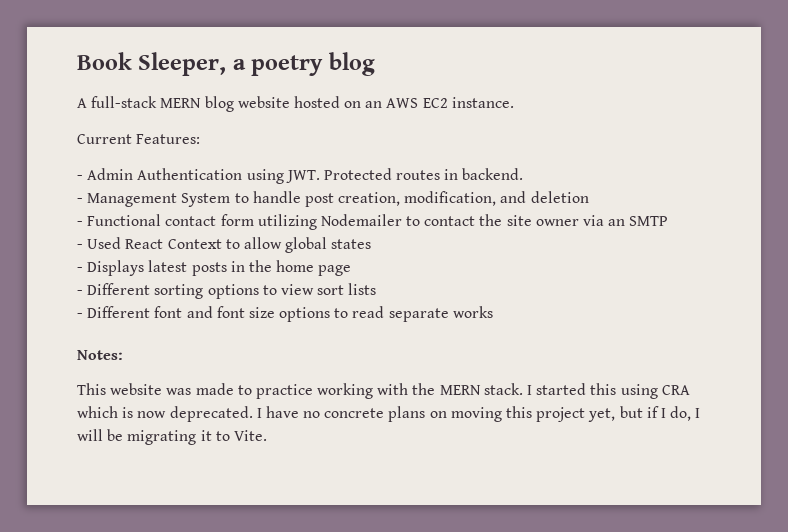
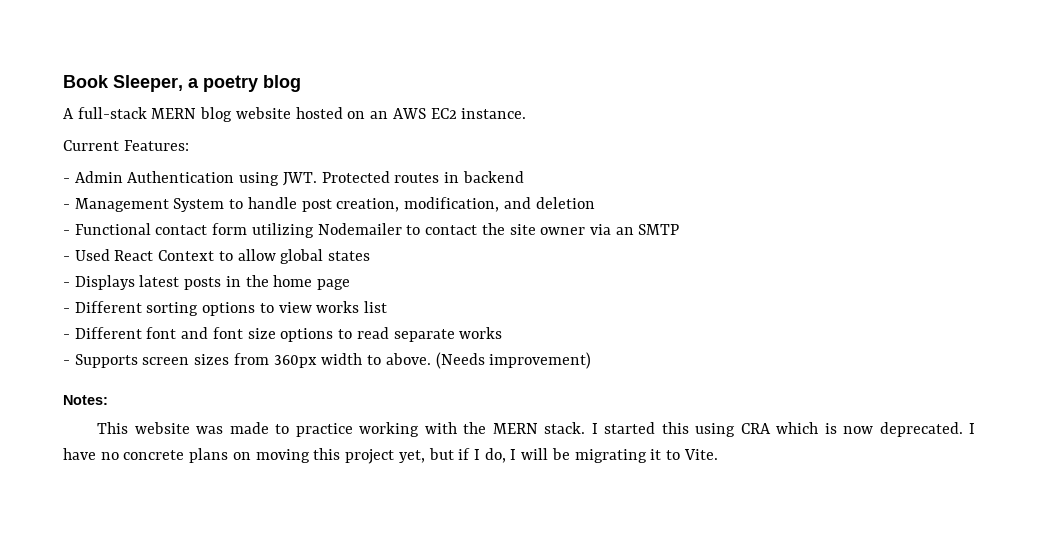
[462,168,524,180] backend. -> [462,171,524,183] backend
[317,283,377,295] sort lists -> [316,301,388,313] works list
(493, 312) none -> [63,352,592,369] // - Supports screen sizes from 360px width to above. (Needs improvement)

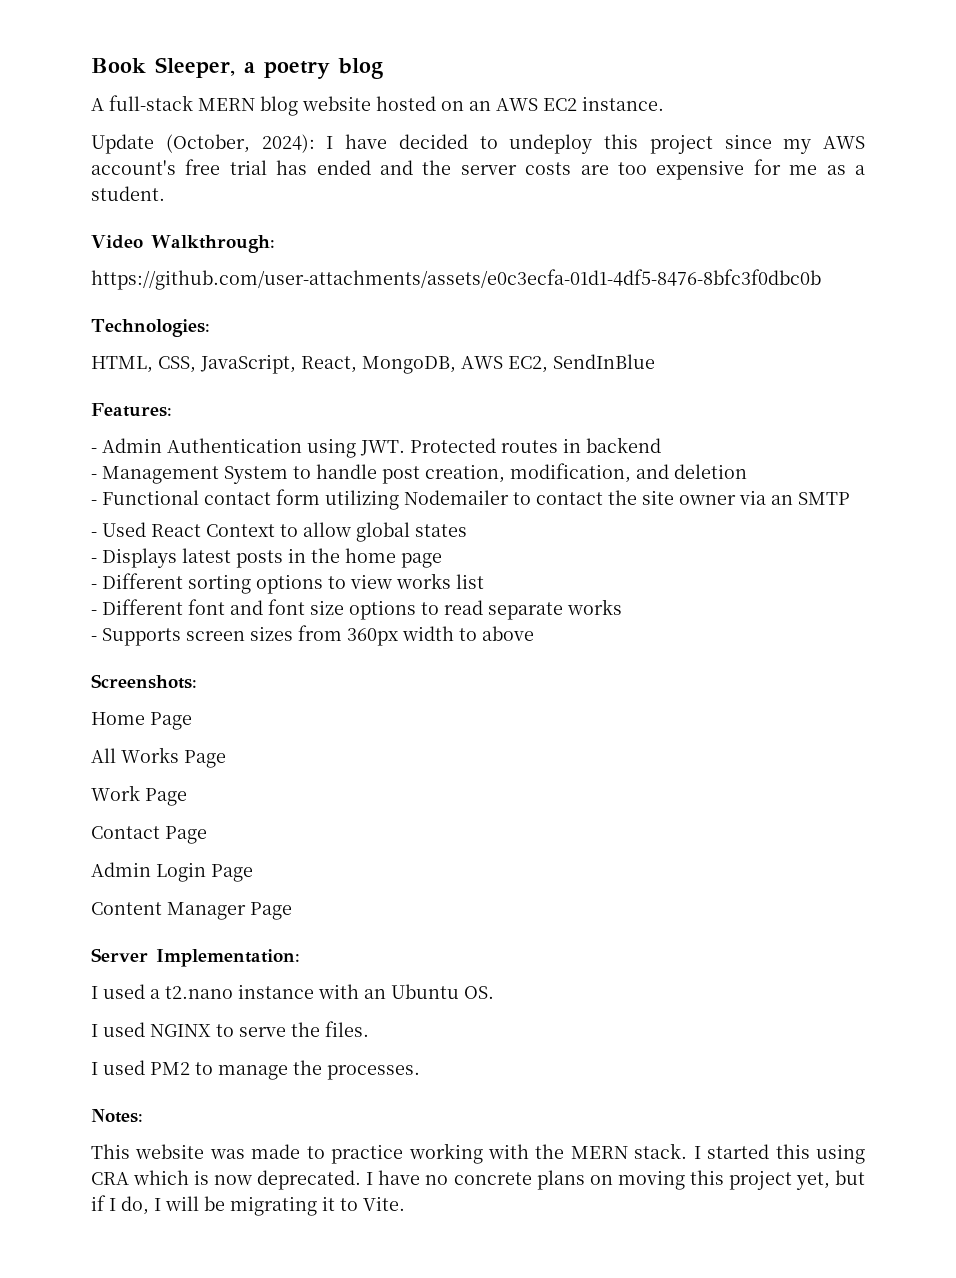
[63,140,119,151] Current -> [91,134,865,154] [91,159,865,180] [91,186,165,201] [91,235,275,253] [91,269,821,290] [91,319,210,337] [91,354,655,374] Update (October, 2024): I have decided to undeploy this project since my AWS account's free trial has ended and the server costs are too expensive for me as a student. // Video Walkthrough: // https://github.com/user-attachments/assets/e0c3ecfa-01d1-4df5-8476-8bfc3f0dbc0b // Technologies: // HTML, CSS, JavaScript, React, MongoDB, AWS EC2, SendInBlue //
[385,352,592,369] above. (Needs improvement) -> [482,626,534,641] [91,674,197,689] [91,712,192,730] [91,747,226,768] [91,785,187,806] [91,826,207,844] [91,862,253,882] [91,902,292,920] [91,948,300,967] [91,984,494,999] [91,1021,369,1037] [91,1060,420,1080] above // Screenshots: // Home Page // All Works Page // Work Page // Contact Page // Admin Login Page // Content Manager Page // Server Implementation: // I used a t2.nano instance with an Ubuntu OS. // I used NGINX to serve the files. // I used PM2 to manage the processes.

